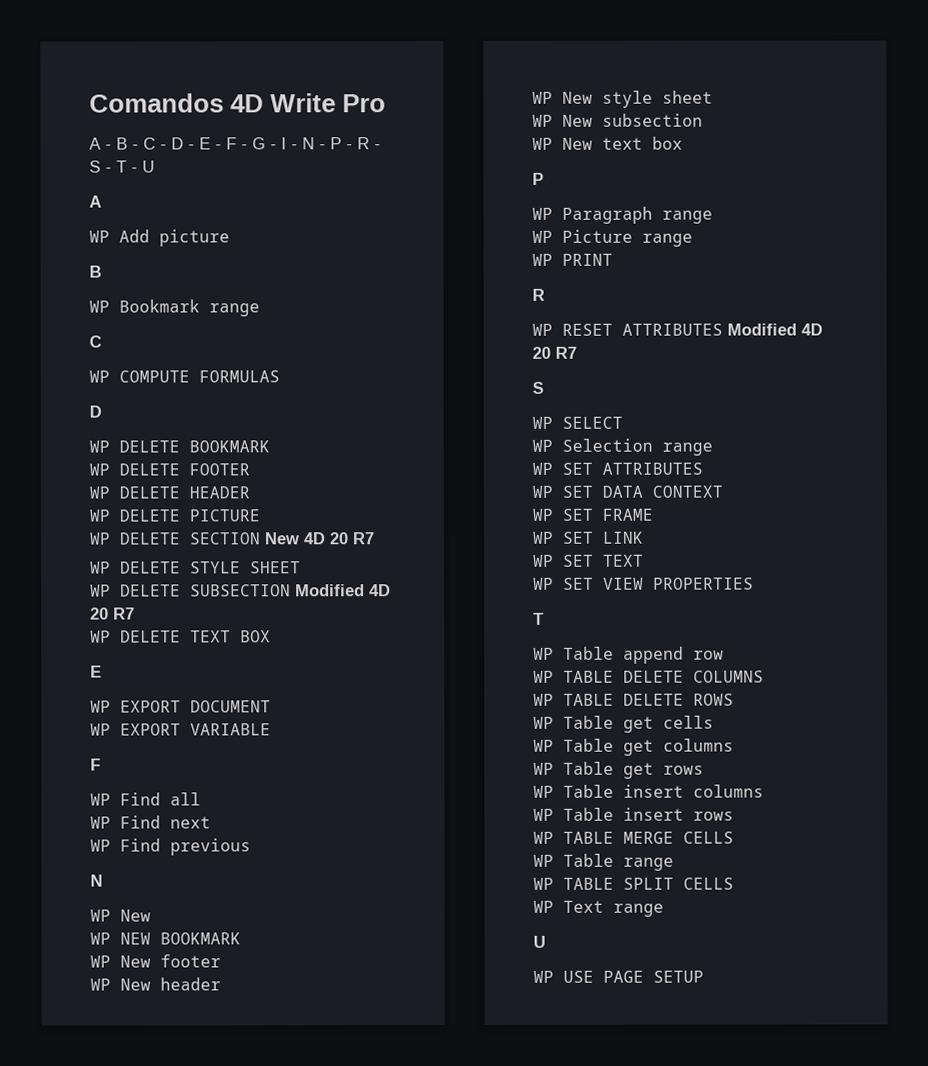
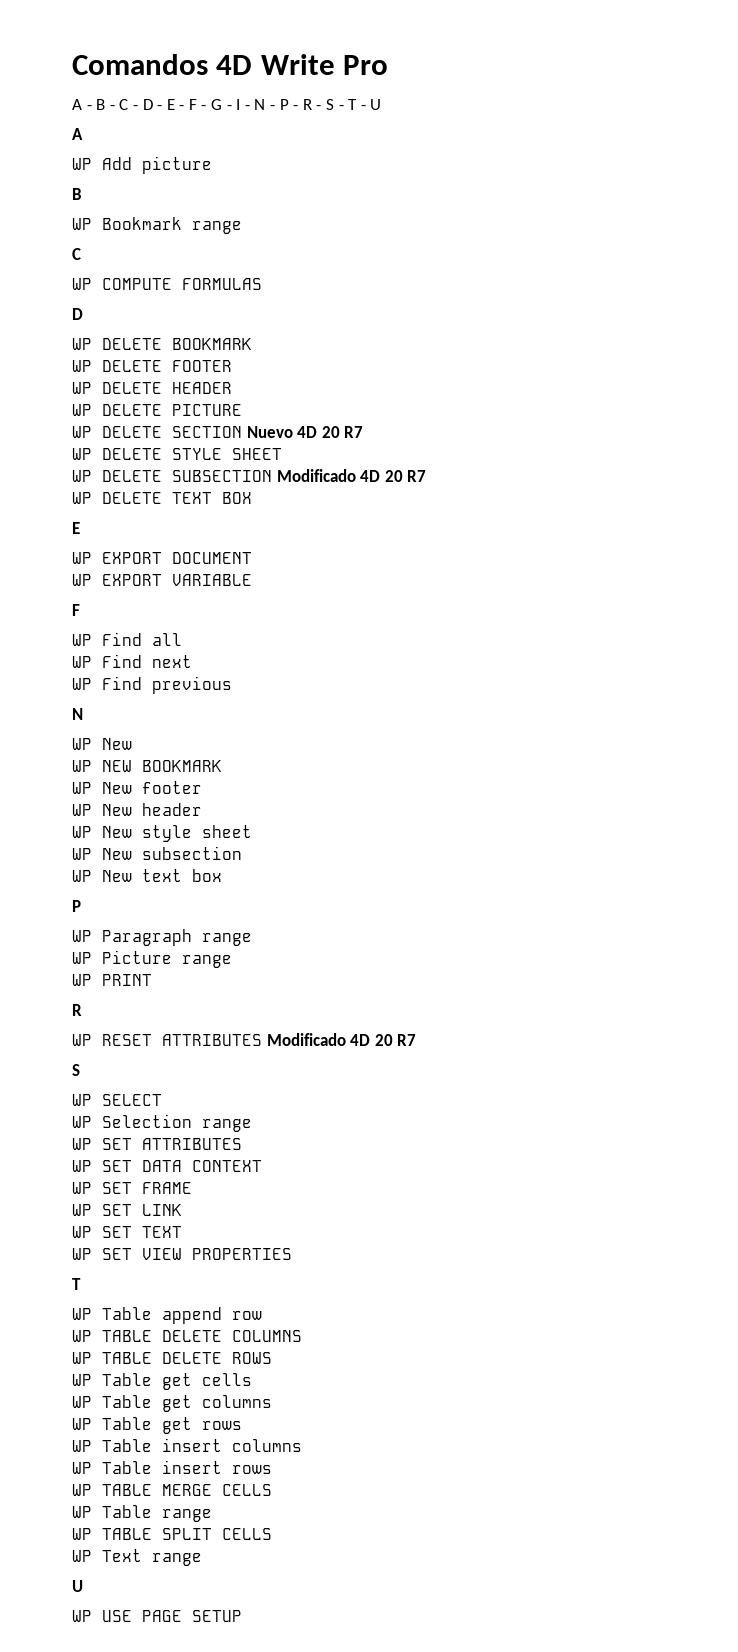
[264,532,300,545] New -> [246,426,293,438] Nuevo
[295,584,365,597] Modified -> [276,469,356,482] Modificado
[727,323,797,336] Modified -> [266,1033,346,1046] Modificado

